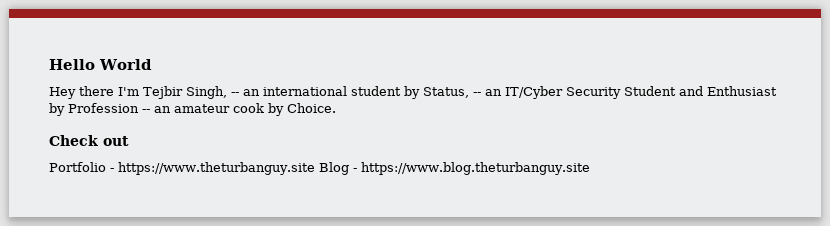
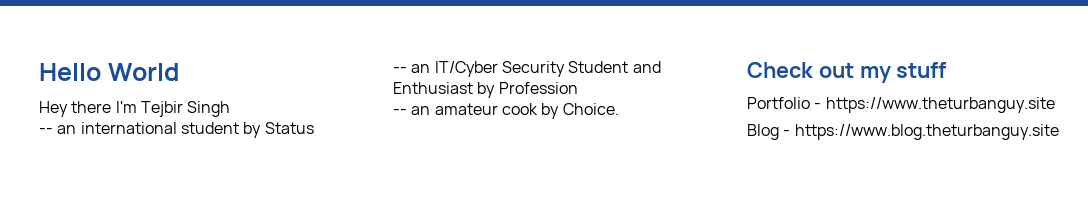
[186,86,227,99] Singh, -> [187,101,231,117] Singh //
[423,87,469,98] Status, -> [264,122,314,134] Status //
(139, 108) none -> (578, 88) //
(129, 141) none -> [859,62,947,83] my stuff
(315, 168) none -> (1055, 105) //

